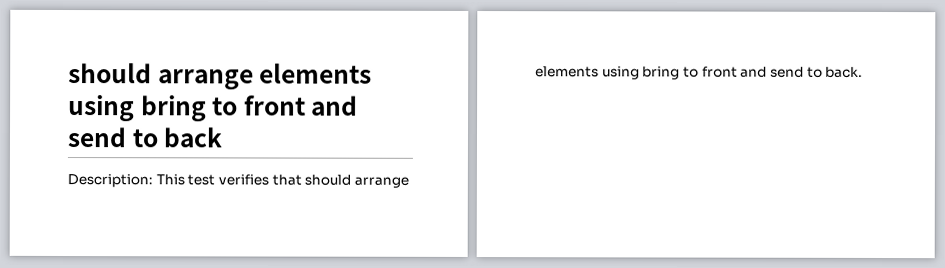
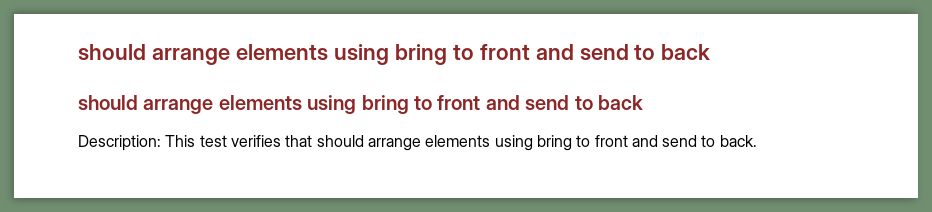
(224, 137) none -> [78,95,643,114] // should arrange elements using bring to front and send to back

